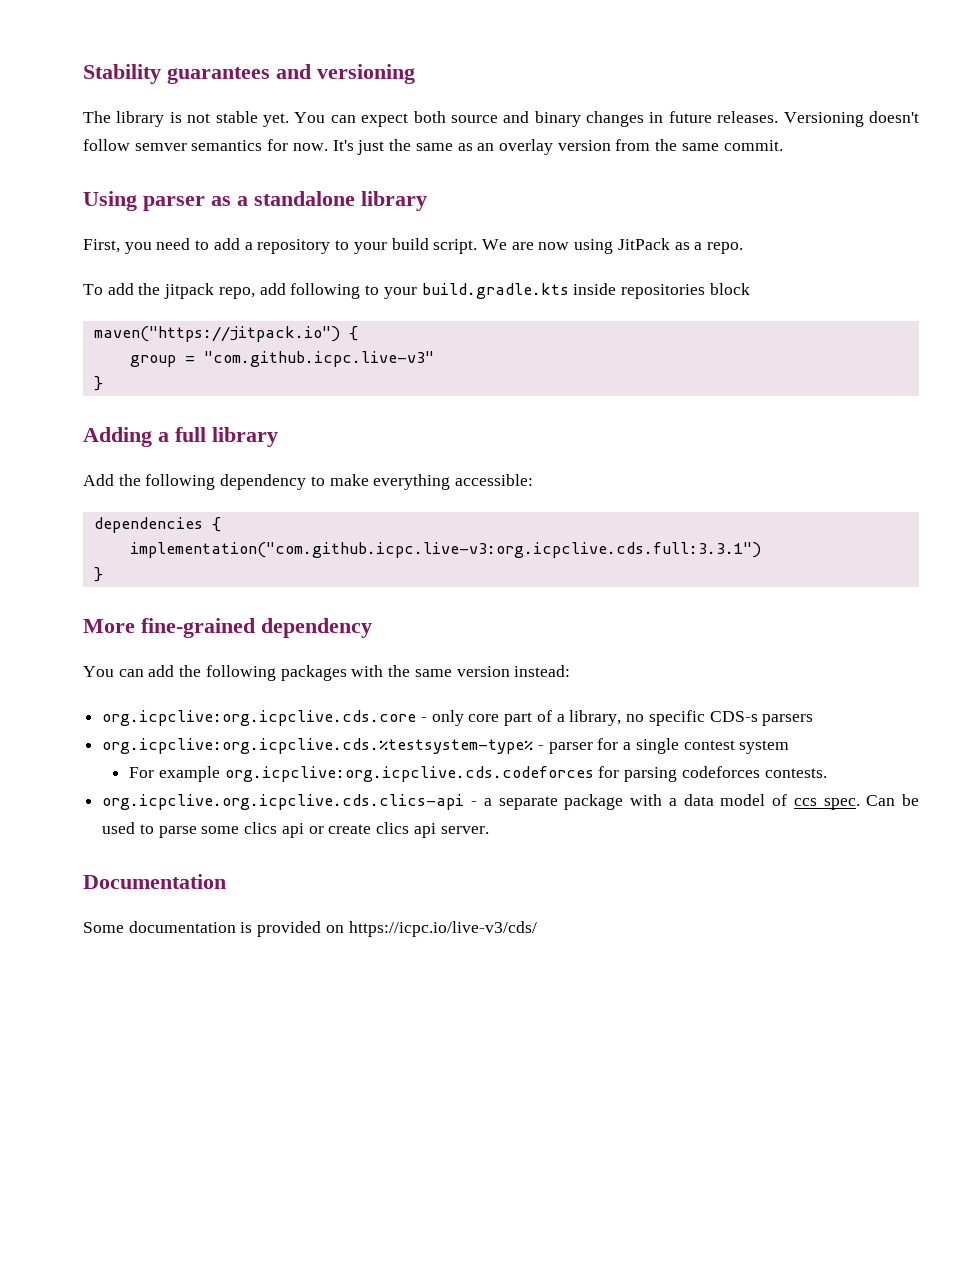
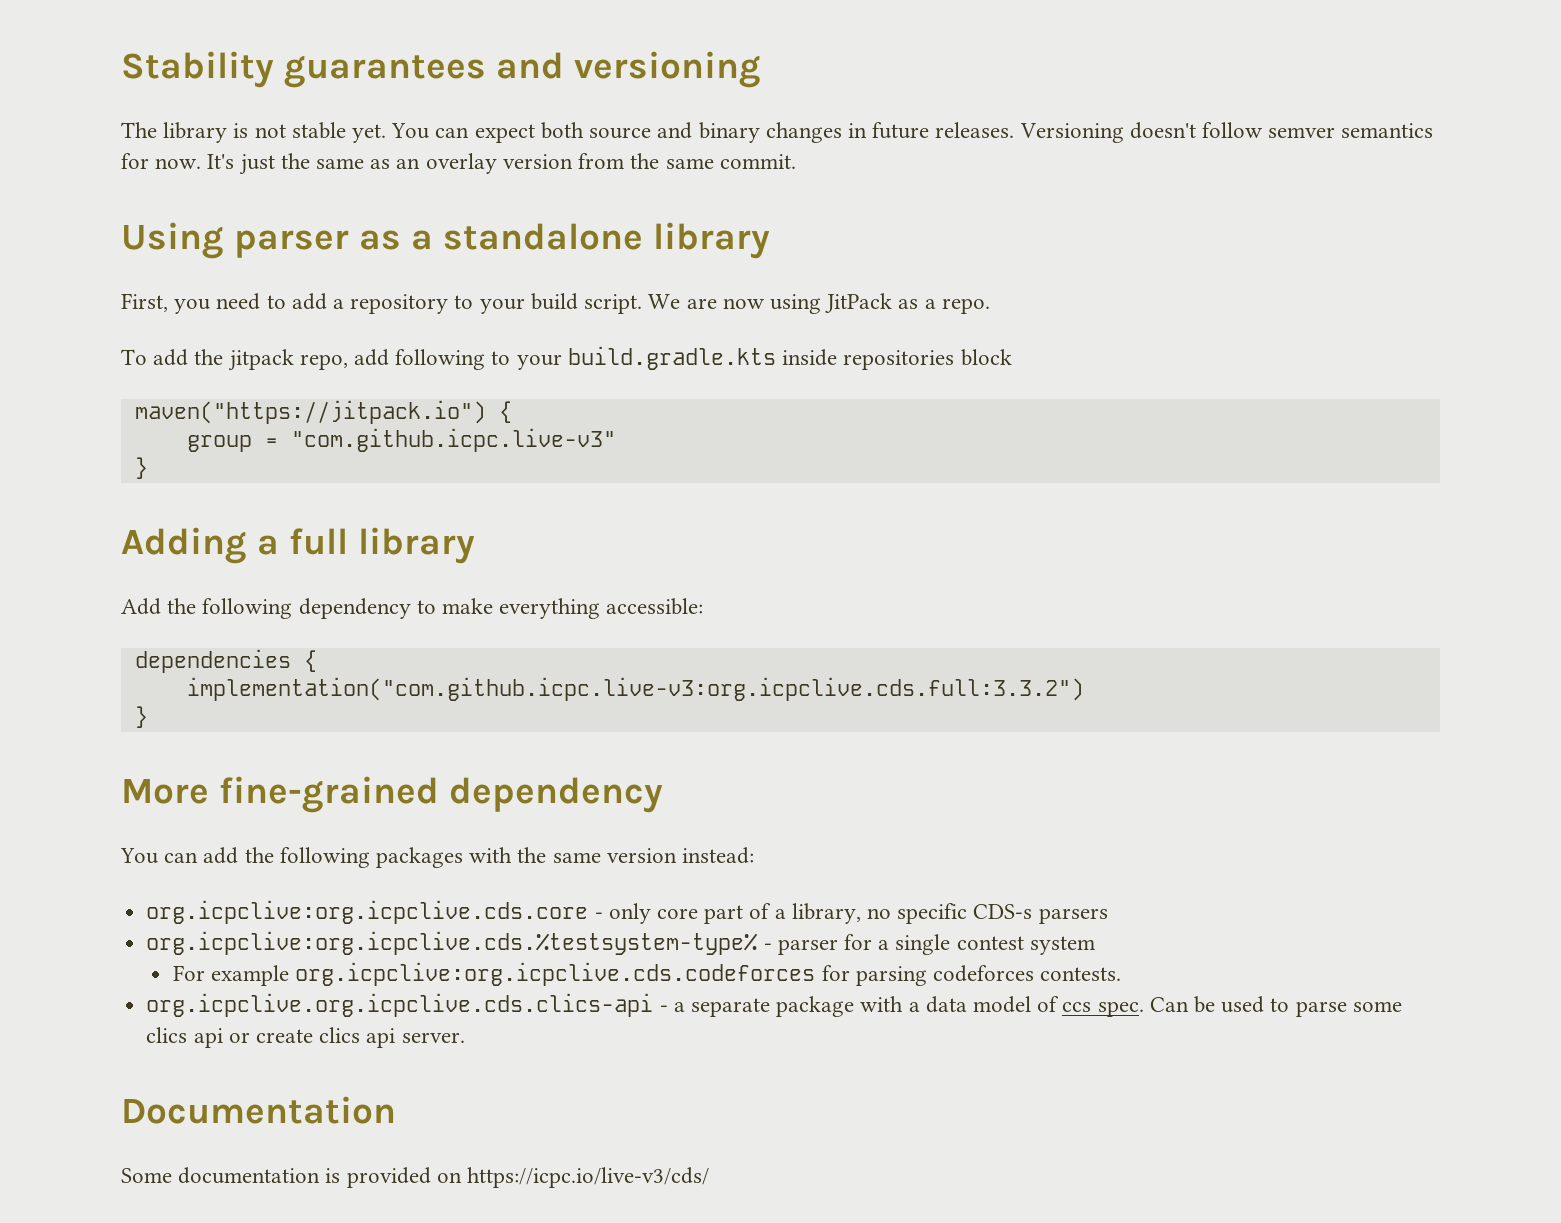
[129,542,761,558] implementation("com.github.icpc.live-v3:org.icpclive.cds.full:3.3.1") -> [186,677,1084,701] implementation("com.github.icpc.live-v3:org.icpclive.cds.full:3.3.2")

